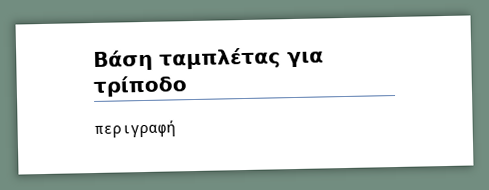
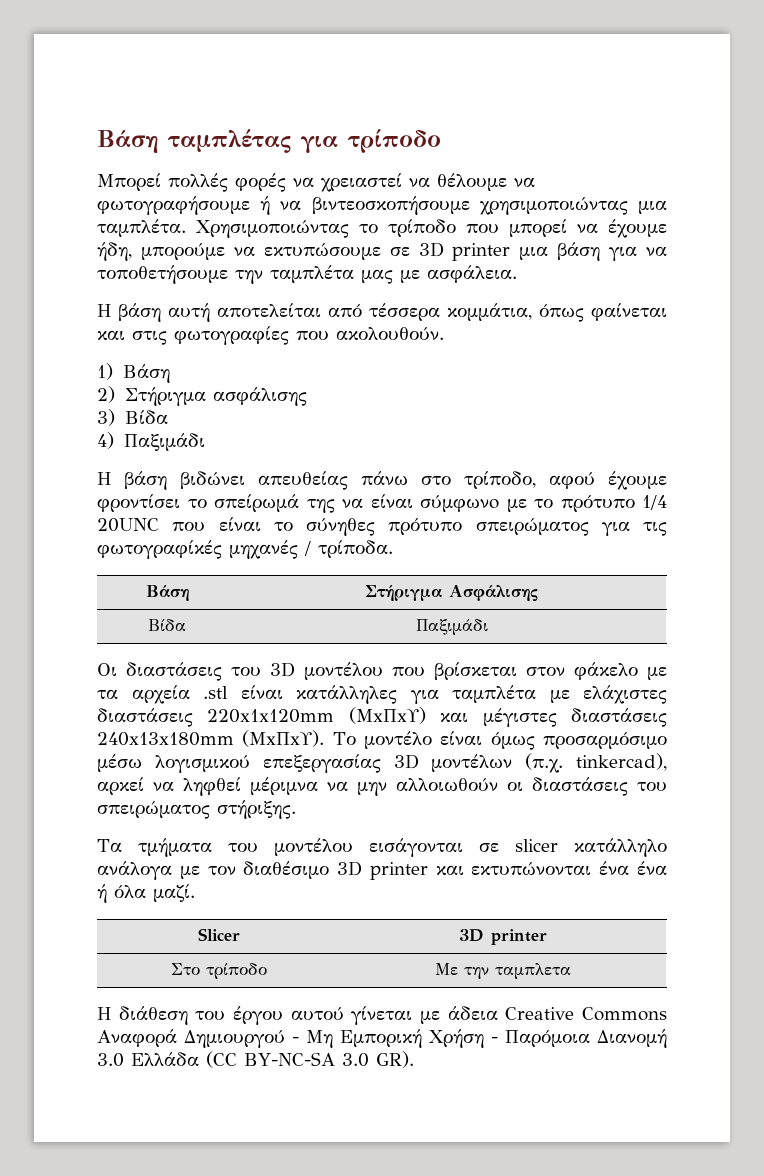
[94,120,176,138] περιγραφή -> [97,173,535,192] [97,196,667,215] [97,219,667,238] [97,242,667,261] [97,265,517,284] [97,303,667,322] [97,326,444,345] [97,363,170,383] [97,386,307,406] [97,409,168,426] [97,432,205,451] [97,471,667,490] [97,494,667,513] [97,517,667,536] [97,540,393,559] [145,585,189,601] [365,584,538,602] [148,619,186,631] [415,619,488,635] [97,662,667,681] [97,685,667,704] [97,707,667,727] [97,730,667,750] [97,753,667,773] [97,777,667,796] [97,800,296,819] [97,838,667,857] [97,861,667,880] [97,884,195,903] [197,928,240,941] [459,929,547,945] [170,963,267,979] [435,963,571,979] [97,1006,667,1025] [97,1029,667,1048] [97,1051,414,1068] Μπορεί πολλές φορές να χρειαστεί να θέλουμε να φωτογραφήσουμε ή να βιντεοσκοπήσουμε χρησιμοποιώντας μια ταμπλέτα. Χρησιμοποιώντας το τρίποδο που μπορεί να έχουμε ήδη, μπορούμε να εκτυπώσουμε σε 3D printer μια βάση για να τοποθετήσουμε την ταμπλέτα μας με ασφάλεια. // Η βάση αυτή αποτελείται από τέσσερα κομμάτια, όπως φαίνεται και στις φωτογραφίες που ακολουθούν. // 1) Βάση // 2) Στήριγμα ασφάλισης // 3) Βίδα // 4) Παξιμάδι // Η βάση βιδώνει απευθείας πάνω στο τρίποδο, αφού έχουμε φροντίσει το σπείρωμά της να είναι σύμφωνo με το πρότυπο 1/4 20UNC που είναι το σύνηθες πρότυπο σπειρώματος για τις φωτογραφίκές μηχανές / τρίποδα. // Βάση | Στήριγμα Ασφάλισης // Βίδα | Παξιμάδι // Οι διαστάσεις του 3D μοντέλου που βρίσκεται στον φάκελο με τα αρχεία .stl είναι κατάλληλες για ταμπλέτα με ελάχιστες διαστάσεις 220x1x120mm (ΜxΠxΥ) και μέγιστες διαστάσεις 240x13x180mm (MxΠxΥ). Το μοντέλο είναι όμως προσαρμόσιμο μέσω λογισμικού επεξεργασίας 3D μοντέλων (π.χ. tinkercad), αρκεί να ληφθεί μέριμνα να μην αλλοιωθούν οι διαστάσεις του σπειρώματος στήριξης. // Τα τμήματα του μοντέλου εισάγονται σε slicer κατάλληλο ανάλογα με τον διαθέσιμο 3D printer και εκτυπώνονται ένα ένα ή όλα μαζί. // Slicer | 3D printer // Στο τρίποδο | Με την ταμπλετα // Η διάθεση του έργου αυτού γίνεται με άδεια Creative Commons Αναφορά Δημιουργού - Μη Εμπορική Χρήση - Παρόμοια Διανομή 3.0 Ελλάδα (CC BY-NC-SA 3.0 GR).

